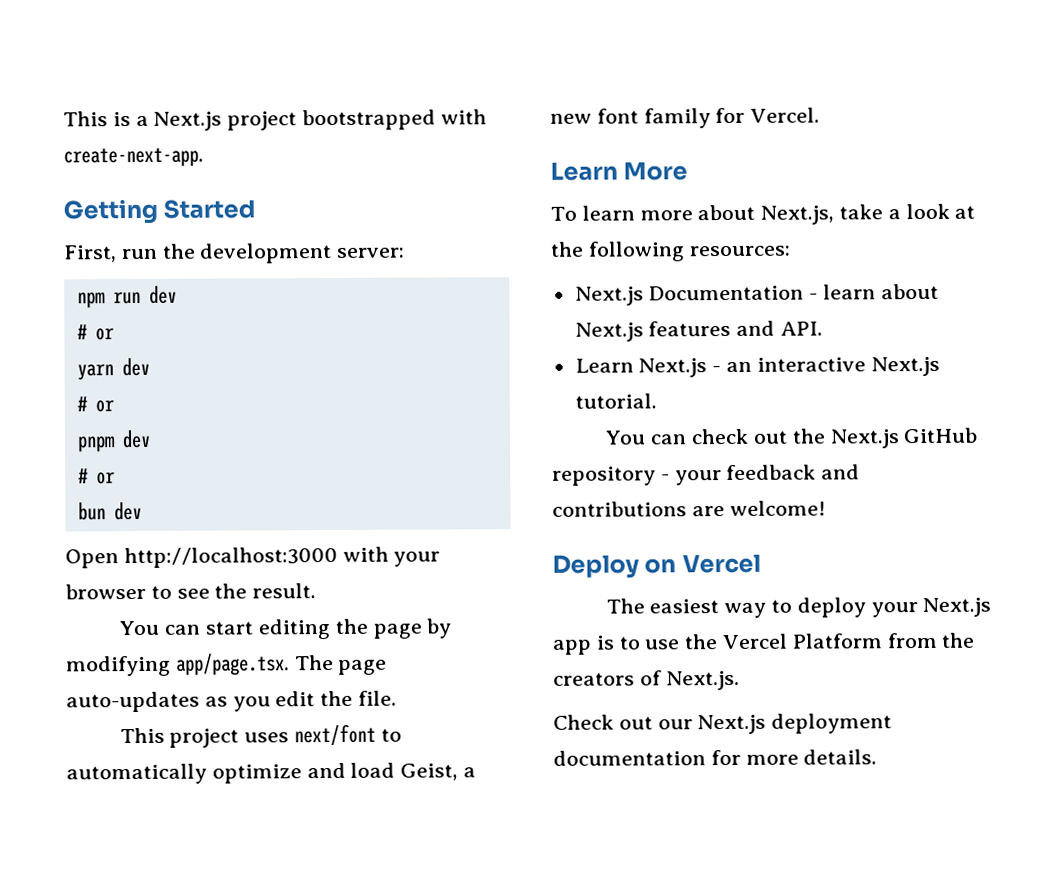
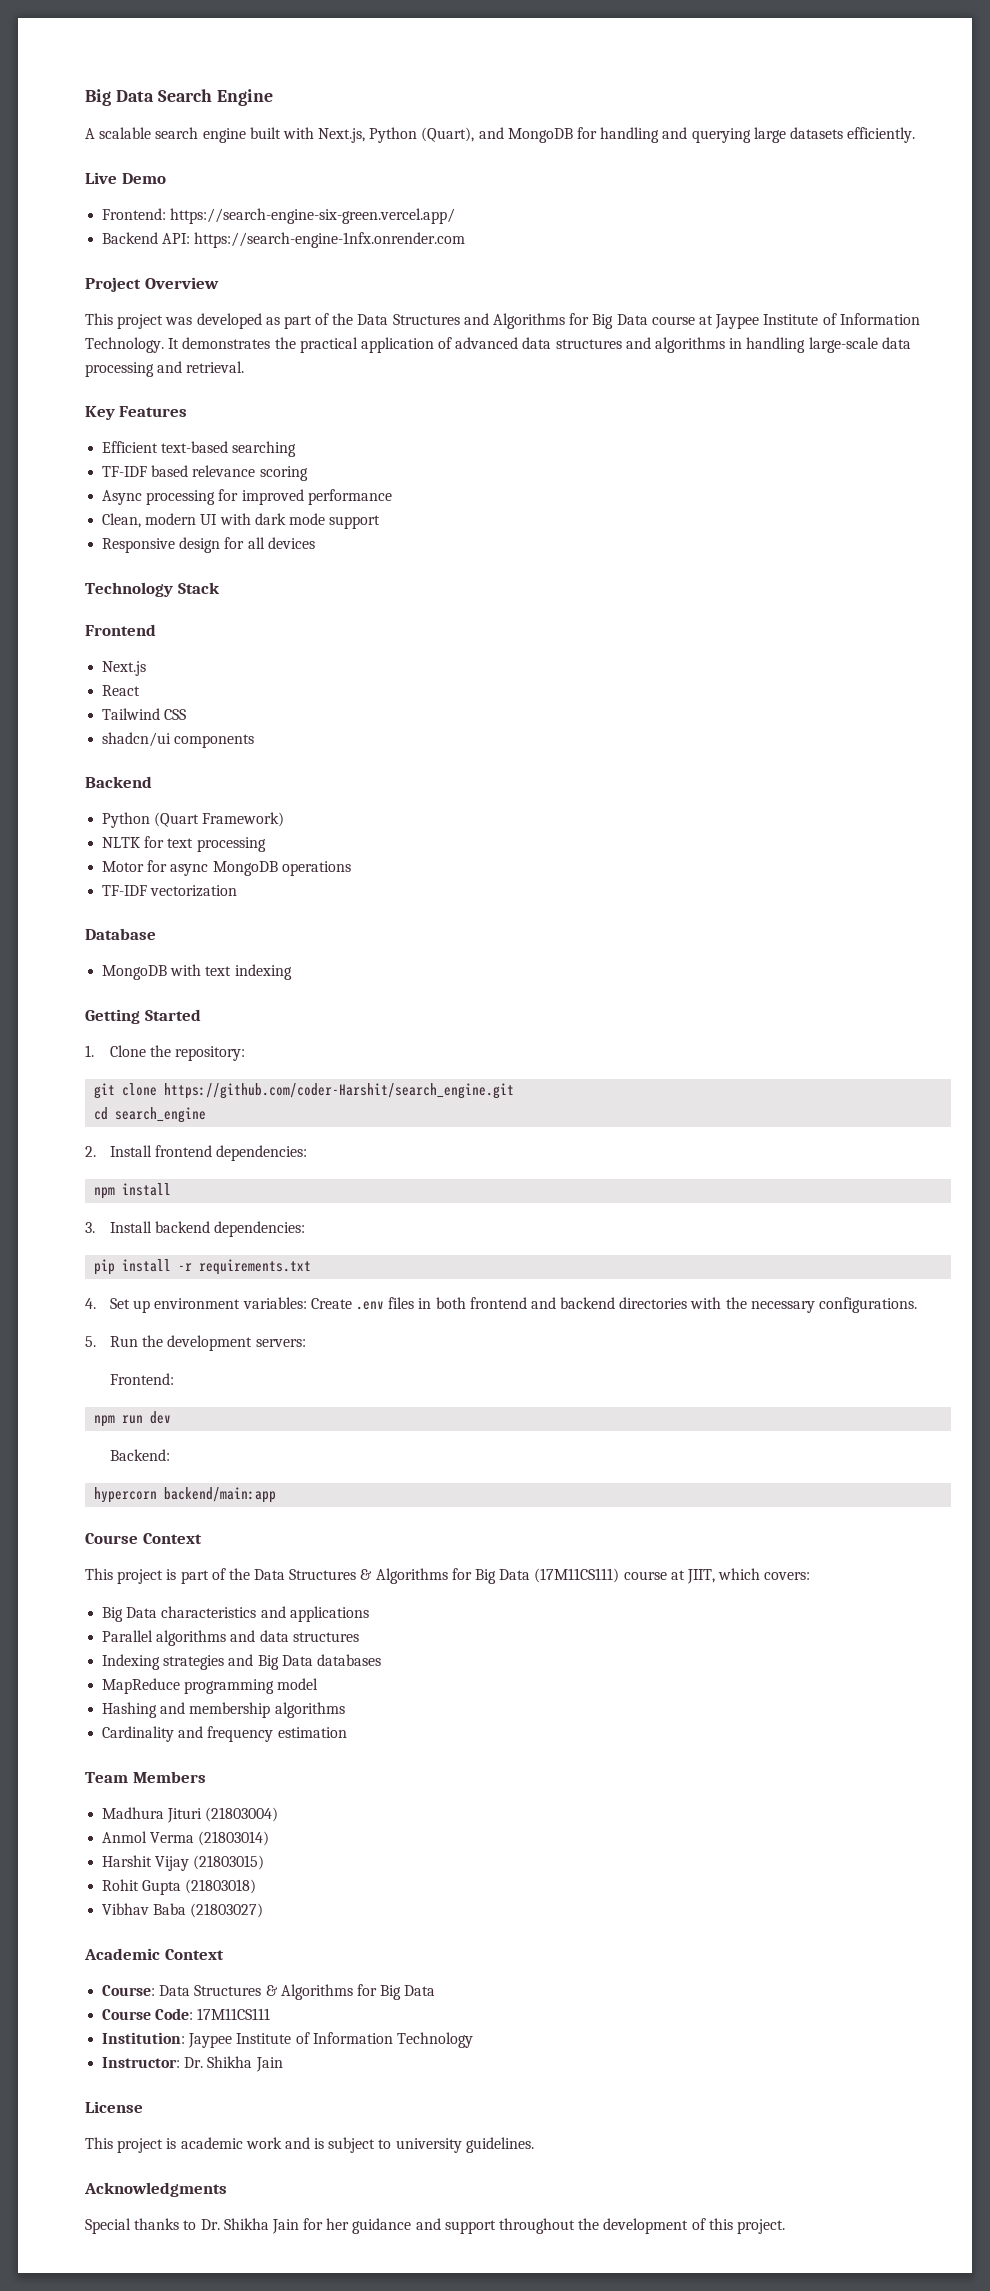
[63,109,487,131] [63,147,204,168] [63,198,257,225] [63,243,406,264] [76,285,177,309] [76,324,114,341] [76,357,150,381] [76,396,114,413] [76,429,151,453] [77,468,115,485] [77,501,142,521] [65,546,441,569] [65,583,317,600] [118,618,452,640] [66,653,388,677] [66,690,398,713] [119,724,402,748] [66,762,477,785] [550,107,821,129] [550,161,689,181] [550,203,976,225] [550,241,791,262] [574,283,939,306] [574,320,824,342] [574,356,940,378] [574,393,657,409] [604,427,979,449] [552,464,861,486] [552,500,826,517] [552,553,761,579] [605,597,992,619] [552,632,976,655] [553,670,740,691] [553,713,893,735] [553,749,878,766] This is a Next.js project bootstrapped with create-next-app. // Getting Started // First, run the development server: // npm run dev // # or // yarn dev // # or // pnpm dev // # or // bun dev // Open http://localhost:3000 with your browser to see the result. // You can start editing the page by modifying app/page.tsx. The page auto-updates as you edit the file. // This project uses next/font to automatically optimize and load Geist, a new font family for Vercel. // Learn More // To learn more about Next.js, take a look at the following resources: // Next.js Documentation - learn about Next.js features and API. // Learn Next.js - an interactive Next.js tutorial. // You can check out the Next.js GitHub repository - your feedback and contributions are welcome! // Deploy on Vercel // The easiest way to deploy your Next.js app is to use the Vercel Platform from the creators of Next.js. // Check out our Next.js deployment documentation for more details. -> [85,89,273,106] [85,127,916,143] [85,172,166,184] [102,208,456,224] [102,232,466,248] [85,277,219,292] [85,313,920,329] [85,337,911,353] [85,361,245,377] [85,406,188,420] [102,441,297,457] [102,465,308,481] [102,489,392,505] [102,513,381,529] [102,537,315,553] [85,582,220,597] [85,624,156,636] [102,661,147,676] [102,685,141,696] [102,708,187,720] [102,732,255,748] [85,776,152,788] [102,812,285,828] [102,836,266,852] [102,860,351,876] [102,885,238,897] [85,928,156,940] [102,964,292,980] [85,1009,201,1024] [85,1045,246,1061] [94,1083,515,1099] [94,1107,207,1123] [85,1145,308,1161] [94,1183,172,1199] [85,1221,306,1237] [94,1259,312,1275] [85,1297,918,1313] [85,1335,306,1351] [110,1373,175,1385] [94,1411,172,1427] [110,1449,171,1461] [94,1487,277,1503] [85,1533,202,1544] [85,1568,811,1584] [102,1606,369,1622] [102,1630,359,1646] [102,1654,381,1670] [102,1678,319,1694] [102,1702,345,1718] [102,1726,347,1742] [85,1771,206,1783] [102,1807,279,1823] [102,1831,270,1846] [102,1855,265,1871] [102,1879,257,1895] [102,1903,264,1918] [84,1948,224,1960] [102,1984,436,2000] [102,2008,271,2020] [102,2032,473,2048] [102,2056,283,2072] [85,2101,143,2113] [85,2137,534,2153] [84,2182,227,2197] [85,2218,785,2234] Big Data Search Engine // A scalable search engine built with Next.js, Python (Quart), and MongoDB for handling and querying large datasets efficiently. // Live Demo // Frontend: https://search-engine-six-green.vercel.app/ // Backend API: https://search-engine-1nfx.onrender.com // Project Overview // This project was developed as part of the Data Structures and Algorithms for Big Data course at Jaypee Institute of Information Technology. It demonstrates the practical application of advanced data structures and algorithms in handling large-scale data processing and retrieval. // Key Features // Efficient text-based searching // TF-IDF based relevance scoring // Async processing for improved performance // Clean, modern UI with dark mode support // Responsive design for all devices // Technology Stack // Frontend // Next.js // React // Tailwind CSS // shadcn/ui components // Backend // Python (Quart Framework) // NLTK for text processing // Motor for async MongoDB operations // TF-IDF vectorization // Database // MongoDB with text indexing // Getting Started // 1. Clone the repository: // git clone https://github.com/coder-Harshit/search_engine.git // cd search_engine // 2. Install frontend dependencies: // npm install // 3. Install backend dependencies: // pip install -r requirements.txt // 4. Set up environment variables: Create .env files in both frontend and backend directories with the necessary configurations. // 5. Run the development servers: // Frontend: // npm run dev // Backend: // hypercorn backend/main:app // Course Context // This project is part of the Data Structures & Algorithms for Big Data (17M11CS111) course at JIIT, which covers: // Big Data characteristics and applications // Parallel algorithms and data structures // Indexing strategies and Big Data databases // MapReduce programming model // Hashing and membership algorithms // Cardinality and frequency estimation // Team Members // Madhura Jituri (21803004) // Anmol Verma (21803014) // Harshit Vijay (21803015) // Rohit Gupta (21803018) // Vibhav Baba (21803027) // Academic Context // Course: Data Structures & Algorithms for Big Data // Course Code: 17M11CS111 // Institution: Jaypee Institute of Information Technology // Instructor: Dr. Shikha Jain // License // This project is academic work and is subject to university guidelines. // Acknowledgments // Special thanks to Dr. Shikha Jain for her guidance and support throughout the development of this project.

